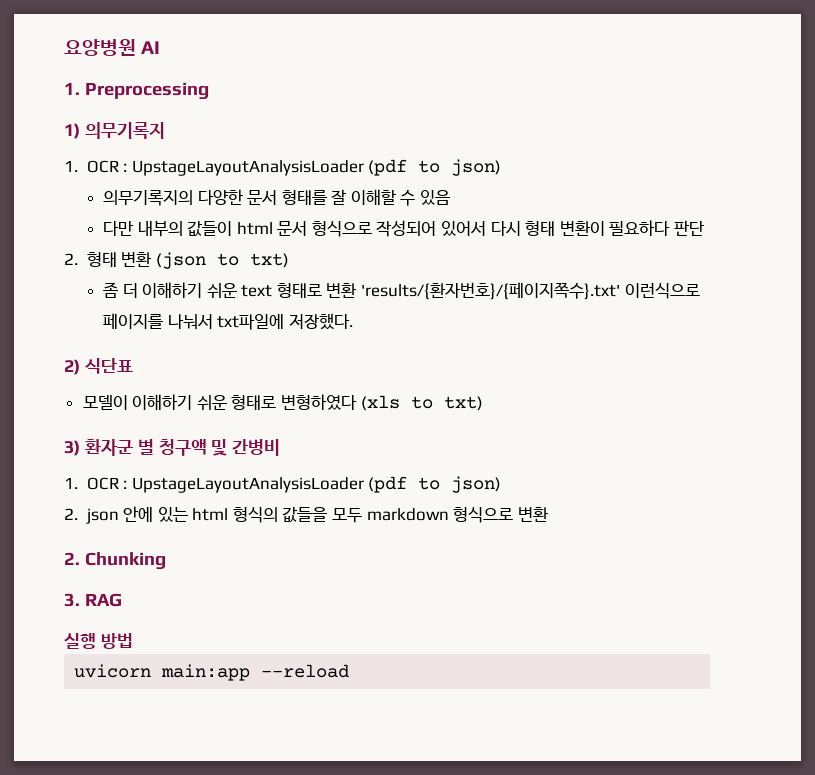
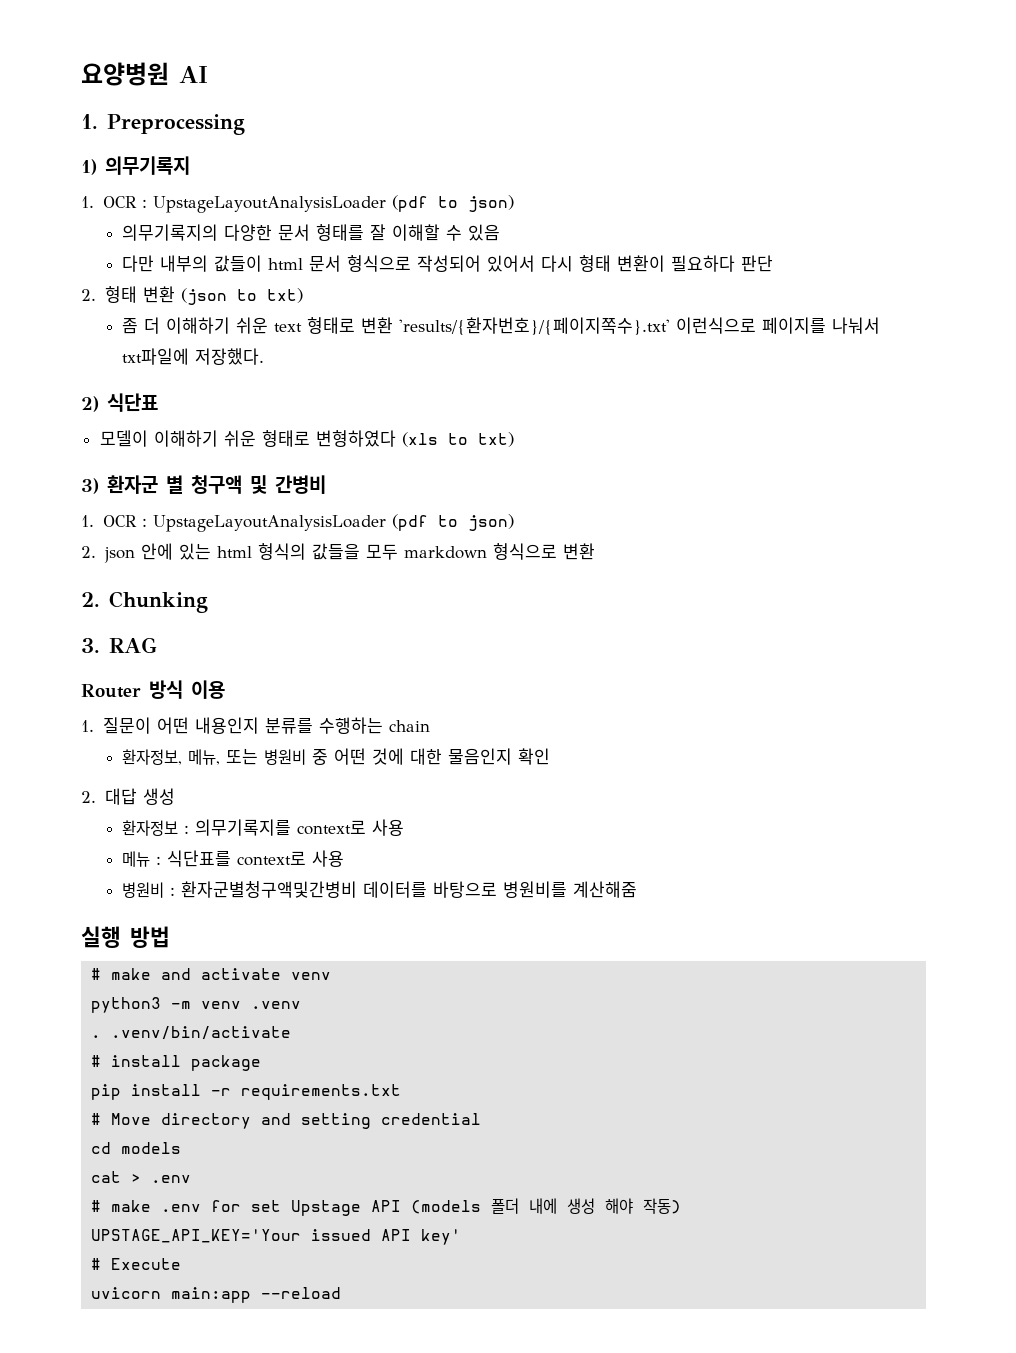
[64,633,133,649] 실행 방법 -> [81,680,225,699] [81,717,431,734] [121,748,550,765] [81,788,175,805] [121,819,404,836] [121,850,344,867] [121,881,637,898] [81,926,170,948] [91,968,332,980] [91,997,302,1013] [91,1026,292,1040] [91,1055,262,1071] [91,1084,402,1100] [91,1113,482,1129] [91,1142,182,1154] [91,1171,192,1183] [91,1198,682,1216] [91,1229,462,1245] [91,1258,182,1270] Router 방식 이용 // 1. 질문이 어떤 내용인지 분류를 수행하는 chain // 환자정보, 메뉴, 또는 병원비 중 어떤 것에 대한 물음인지 확인 // 2. 대답 생성 // 환자정보 : 의무기록지를 context로 사용 // 메뉴 : 식단표를 context로 사용 // 병원비 : 환자군별청구액및간병비 데이터를 바탕으로 병원비를 계산해줌 // 실행 방법 // # make and activate venv // python3 -m venv .venv // . .venv/bin/activate // # install package // pip install -r requirements.txt // # Move directory and setting credential // cd models // cat > .env // # make .env for set Upstage API (models 폴더 내에 생성 해야 작동) // UPSTAGE_API_KEY='Your issued API key' // # Execute

